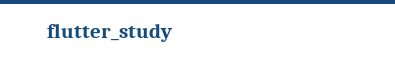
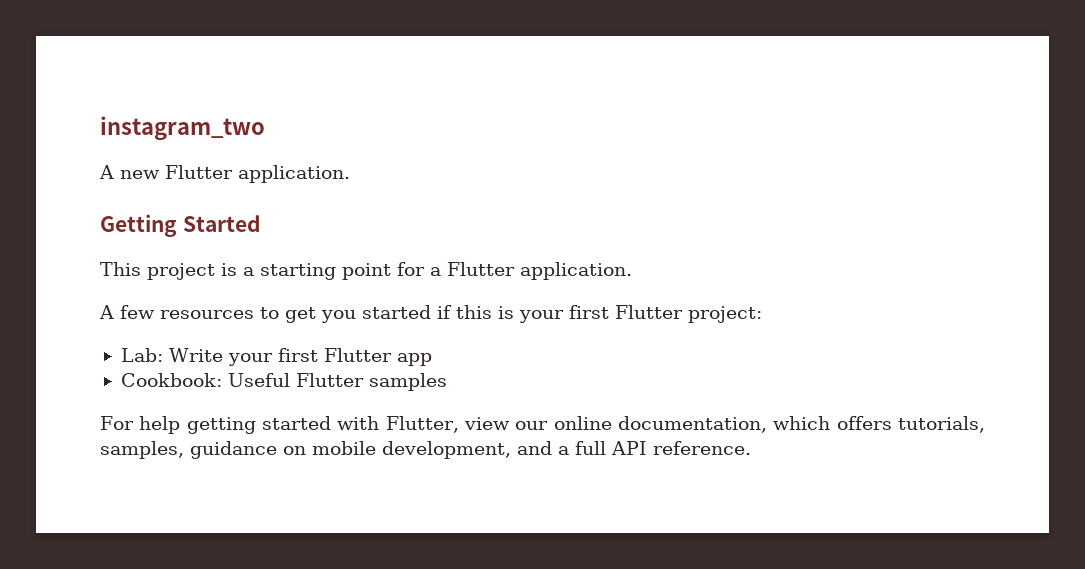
[47,23,172,42] flutter_study -> [100,116,265,141] [99,165,350,183] [100,214,261,237] [100,262,632,280] [99,305,762,323] [120,348,432,366] [120,373,447,391] [100,416,986,434] [100,441,751,459] instagram_two // A new Flutter application. // Getting Started // This project is a starting point for a Flutter application. // A few resources to get you started if this is your first Flutter project: // Lab: Write your first Flutter app // Cookbook: Useful Flutter samples // For help getting started with Flutter, view our online documentation, which offers tutorials, samples, guidance on mobile development, and a full API reference.

